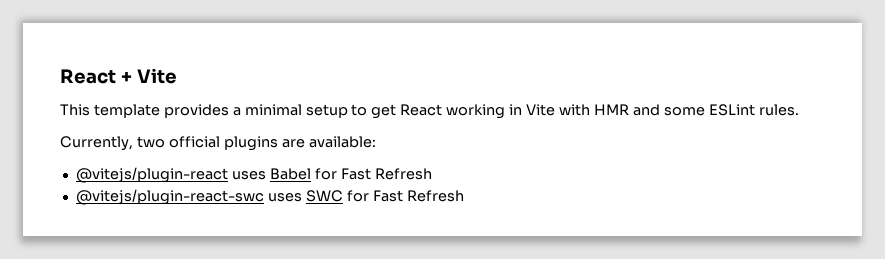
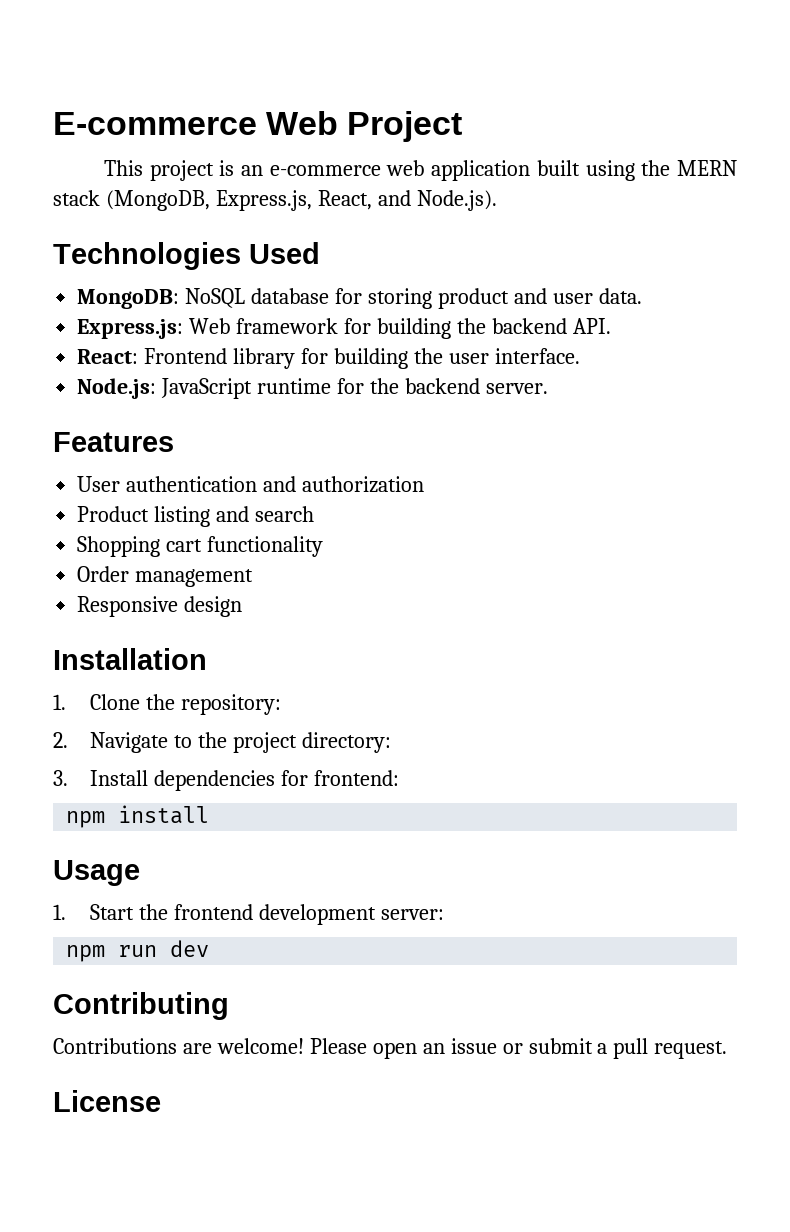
[60,68,177,84] [60,104,799,119] [60,136,376,151] [75,167,432,183] [75,189,464,205] React + Vite // This template provides a minimal setup to get React working in Vite with HMR and some ESLint rules. // Currently, two official plugins are available: // @vitejs/plugin-react uses Babel for Fast Refresh // @vitejs/plugin-react-swc uses SWC for Fast Refresh -> [53,111,463,142] [103,160,737,181] [53,190,497,211] [53,242,320,270] [77,288,642,309] [77,318,611,339] [77,348,580,369] [77,378,548,399] [53,432,174,452] [77,476,425,493] [77,506,315,527] [77,536,324,557] [77,566,254,587] [77,596,243,617] [53,648,207,670] [53,694,282,715] [53,732,392,753] [53,770,400,791] [66,805,210,828] [53,860,140,886] [53,904,445,925] [66,940,210,962] [53,992,229,1020] [53,1038,728,1059] [53,1090,161,1112] E-commerce Web Project // This project is an e-commerce web application built using the MERN stack (MongoDB, Express.js, React, and Node.js). // Technologies Used // MongoDB: NoSQL database for storing product and user data. // Express.js: Web framework for building the backend API. // React: Frontend library for building the user interface. // Node.js: JavaScript runtime for the backend server. // Features // User authentication and authorization // Product listing and search // Shopping cart functionality // Order management // Responsive design // Installation // 1. Clone the repository: // 2. Navigate to the project directory: // 3. Install dependencies for frontend: // npm install // Usage // 1. Start the frontend development server: // npm run dev // Contributing // Contributions are welcome! Please open an issue or submit a pull request. // License

